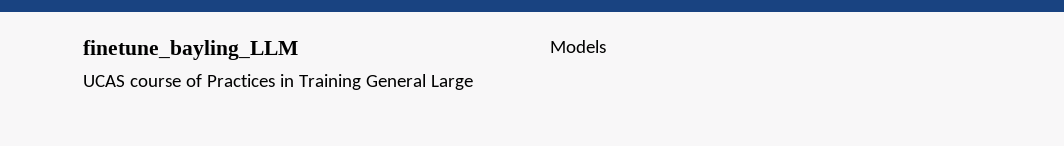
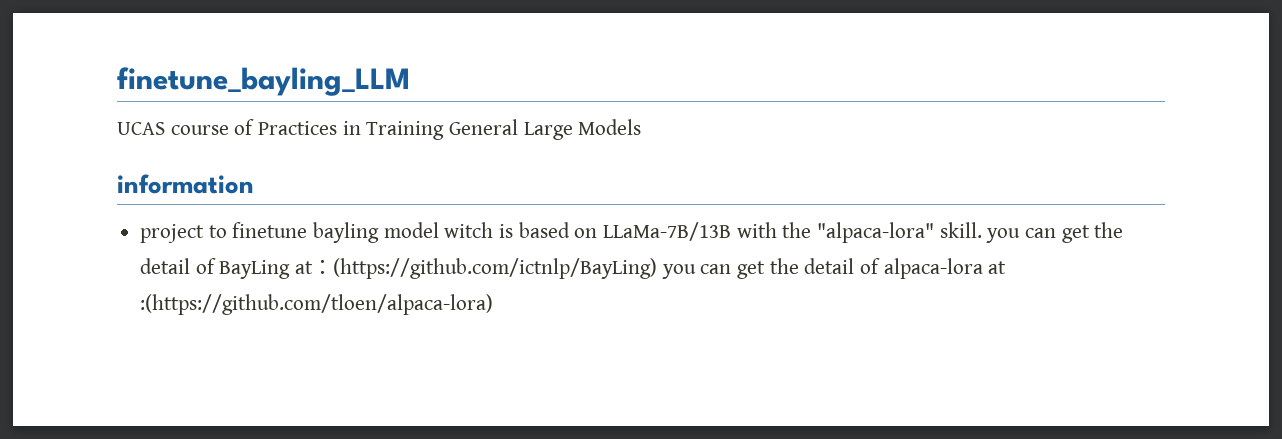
(606, 46) none -> [117,174,254,194] [140,222,1124,243] [140,258,1007,279] [140,294,494,315] // information // project to finetune bayling model witch is based on LLaMa-7B/13B with the "alpaca-lora" skill. you can get the detail of BayLing at：(https://github.com/ictnlp/BayLing) you can get the detail of alpaca-lora at :(https://github.com/tloen/alpaca-lora)

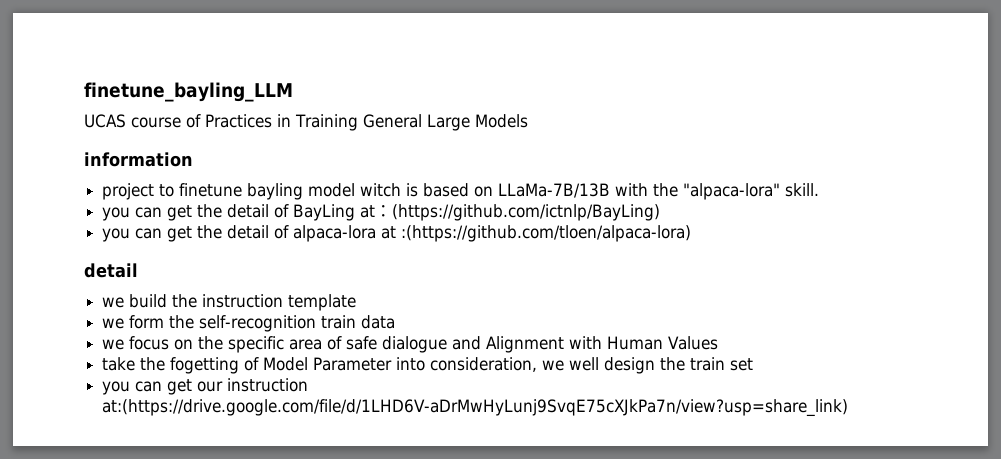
(982, 230) none -> (820, 190) //
(658, 268) none -> (661, 212) //
(494, 304) none -> [84,263,138,278] [102,294,357,311] [102,315,396,332] [102,336,719,353] [102,357,754,374] [102,378,309,395] [102,399,849,417] // detail // we build the instruction template // we form the self-recognition train data // we focus on the specific area of safe dialogue and Alignment with Human Values // take the fogetting of Model Parameter into consideration, we well design the train set // you can get our instruction at:(https://drive.google.com/file/d/1LHD6V-aDrMwHyLunj9SvqE75cXJkPa7n/view?usp=share_link)

